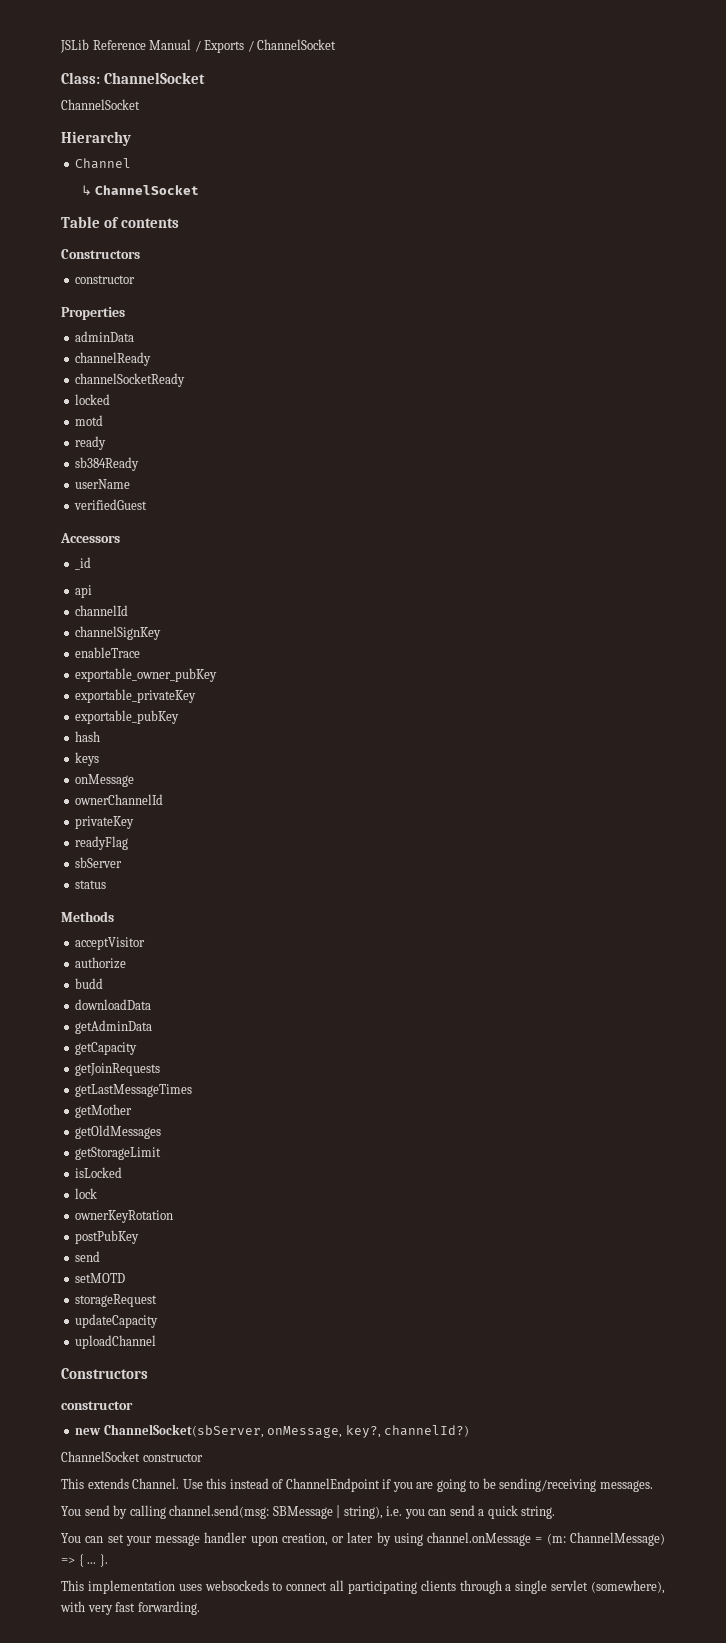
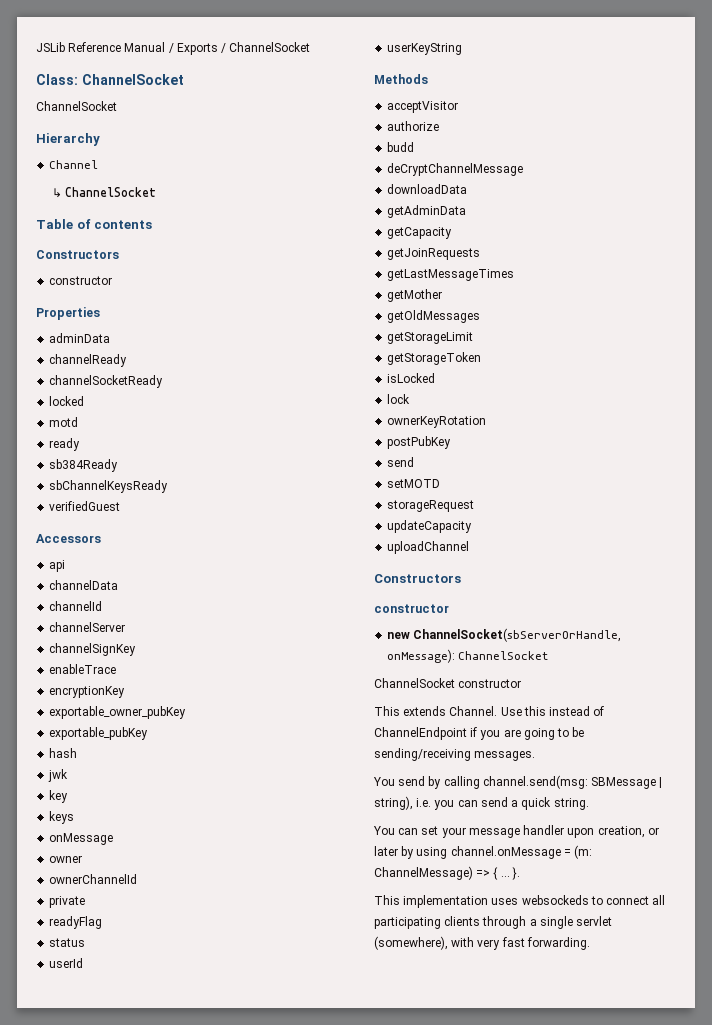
[75,479,131,489] userName -> [49,480,169,493] sbChannelKeysReady
[75,557,92,570] // _id -> (101, 538) none
(93, 591) none -> [49,580,119,590] // channelData
(129, 610) none -> [49,622,126,632] // channelServer
(141, 652) none -> [49,686,126,698] // encryptionKey
[75,689,197,703] // exportable_privateKey -> (187, 712) none
(101, 736) none -> [48,769,69,782] [49,790,69,803] // jwk // key
(135, 780) none -> [49,855,83,863] // owner
[75,816,135,829] privateKey -> [49,896,86,908] private
[75,857,123,868] [75,880,107,889] sbServer // status -> [49,938,86,947] [49,958,84,968] [387,43,463,55] status // userId // userKeyString
(104, 983) none -> [387,163,524,176] // deCryptChannelMessage
(162, 1153) none -> [387,352,482,365] // getStorageToken
[103,1424,470,1438] ChannelSocket(sbServer, onMessage, key?, channelId?) -> [413,628,622,642] [387,649,550,663] ChannelSocket(sbServerOrHandle, onMessage): ChannelSocket

